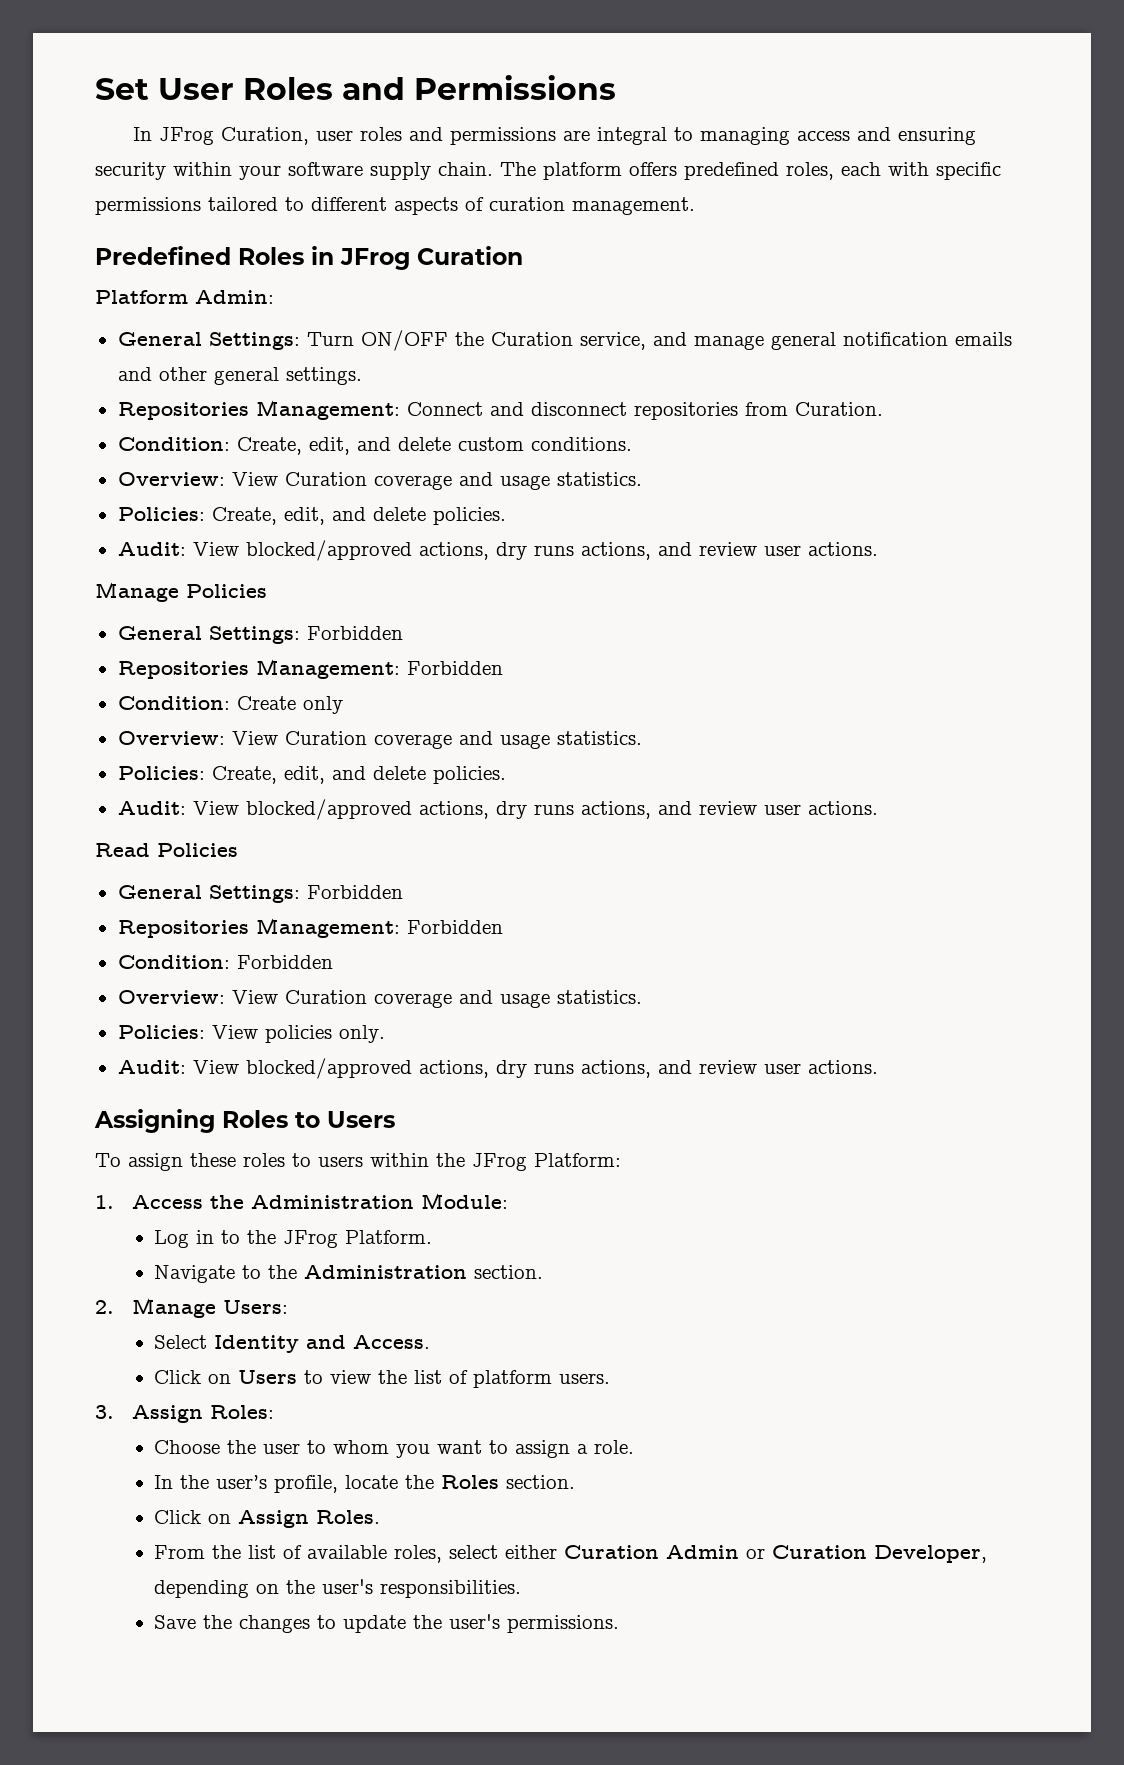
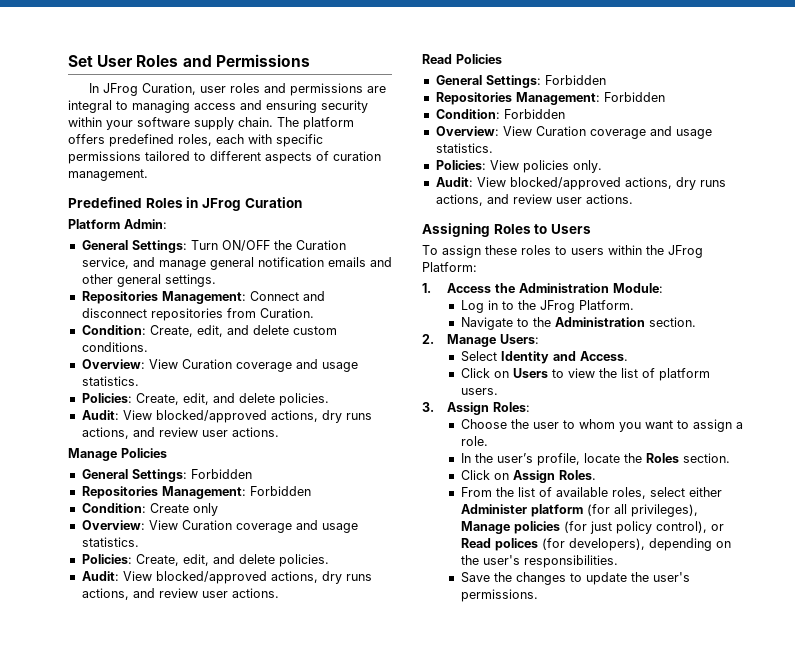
[564,1545,988,1563] Curation Admin or Curation Developer, -> [460,504,698,517] [460,521,724,534] [460,538,645,551] Administer platform (for all privileges), Manage policies (for just policy control), or Read polices (for developers),

